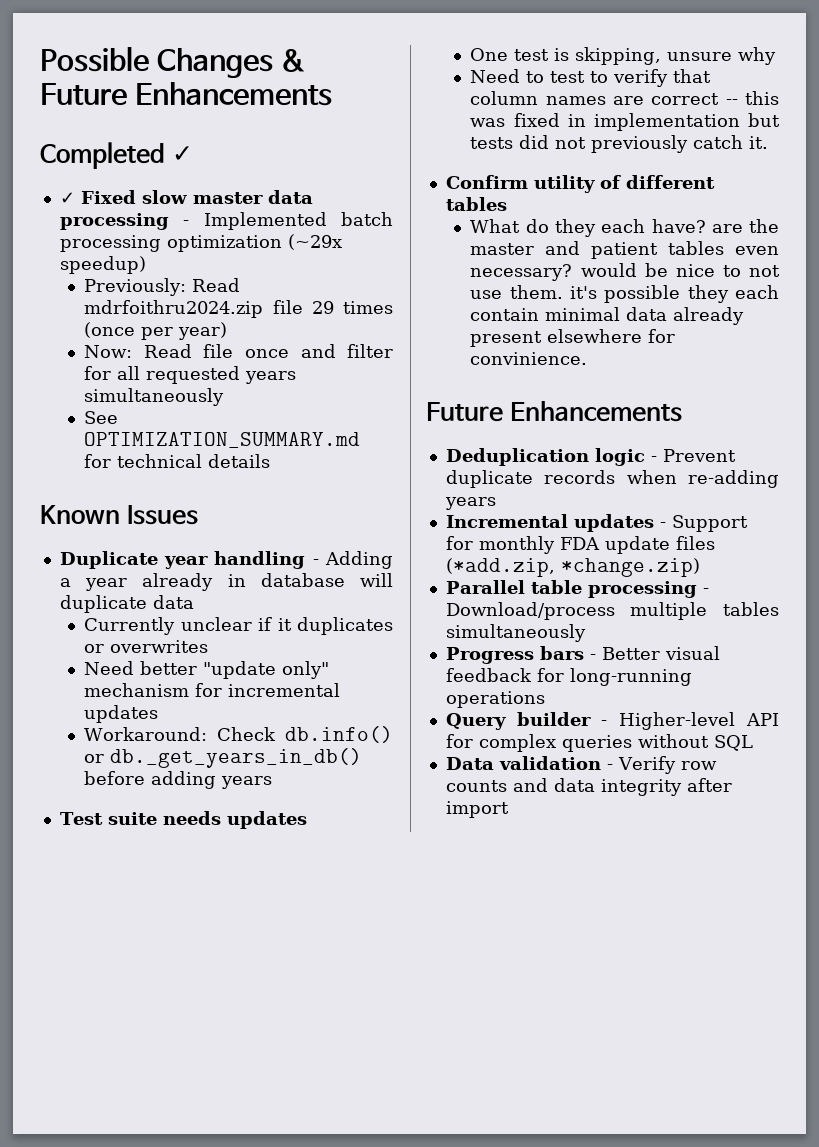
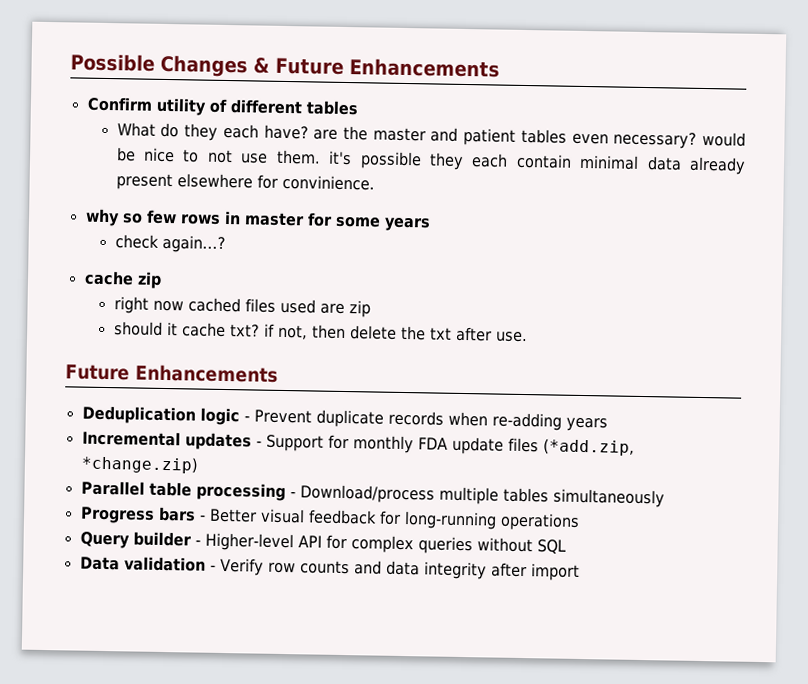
[40,142,193,169] [59,190,313,204] [59,212,393,230] [59,234,342,252] [59,256,146,274] [84,278,241,296] [84,300,393,318] [84,322,228,340] [84,344,393,358] [84,366,297,384] [84,388,225,406] [84,411,119,424] [84,432,361,448] [84,454,271,468] [40,505,198,525] [59,551,393,569] [59,573,393,591] [59,595,194,613] [84,617,393,635] [84,640,209,653] [84,661,330,679] [84,683,341,697] [84,705,159,723] [84,726,393,743] [84,748,363,768] [84,771,273,789] [59,811,307,829] [470,47,777,65] [470,69,712,87] [470,91,779,105] [470,113,780,131] [470,135,769,153] // Completed ✓ // ✓ Fixed slow master data processing - Implemented batch processing optimization (~29x speedup) // Previously: Read mdrfoithru2024.zip file 29 times (once per year) // Now: Read file once and filter for all requested years simultaneously // See OPTIMIZATION_SUMMARY.md for technical details // Known Issues // Duplicate year handling - Adding a year already in database will duplicate data // Currently unclear if it duplicates or overwrites // Need better "update only" mechanism for incremental updates // Workaround: Check db.info() or db._get_years_in_db() before adding years // Test suite needs updates // One test is skipping, unsure why // Need to test to verify that column names are correct -- this was fixed in implementation but tests did not previously catch it. -> (500, 68) none
(588, 358) none -> [84,208,431,232] [114,234,226,253] [83,270,162,289] [113,296,371,318] [113,321,528,343] // why so few rows in master for some years // check again...? // cache zip // right now cached files used are zip // should it cache txt? if not, then delete the txt after use.

